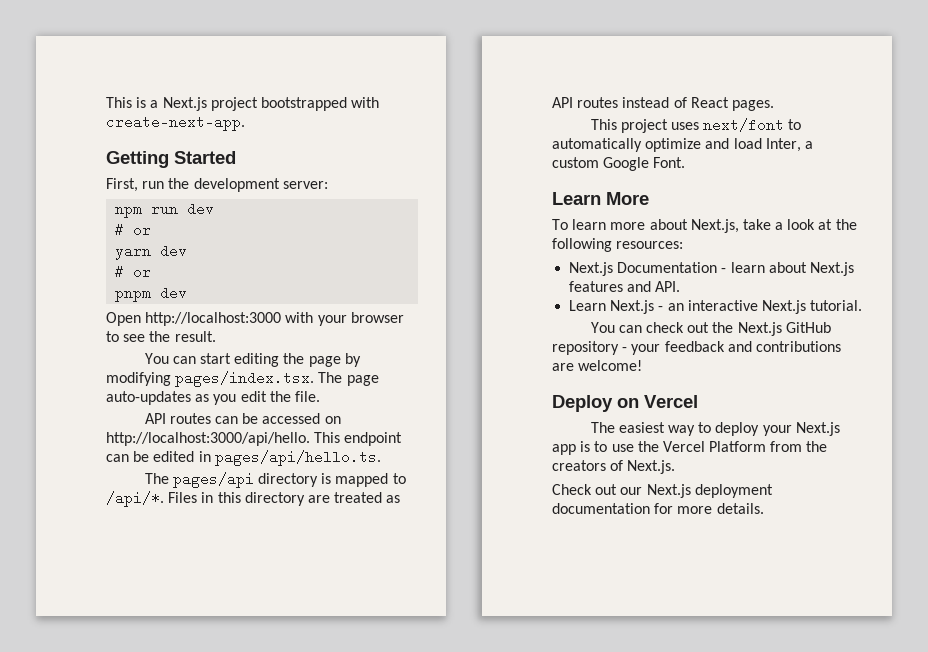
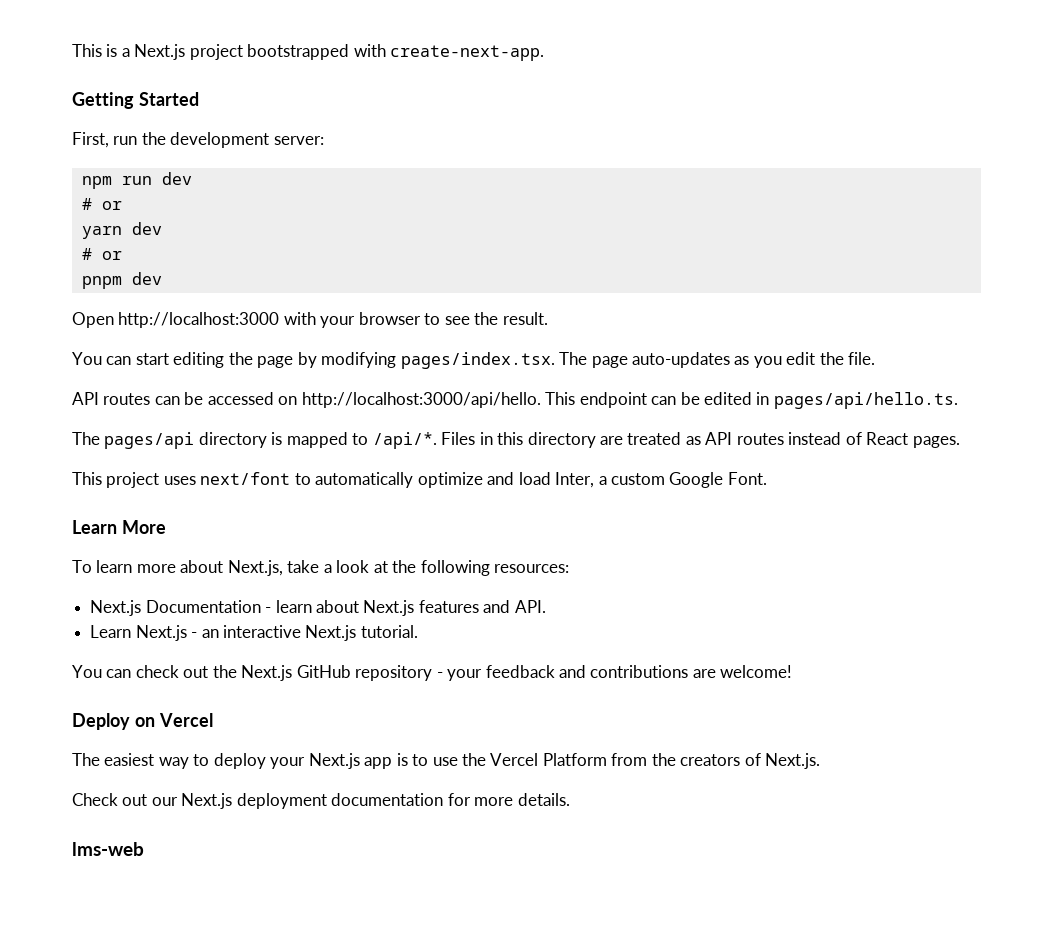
(764, 508) none -> [72,842,144,856] // lms-web

